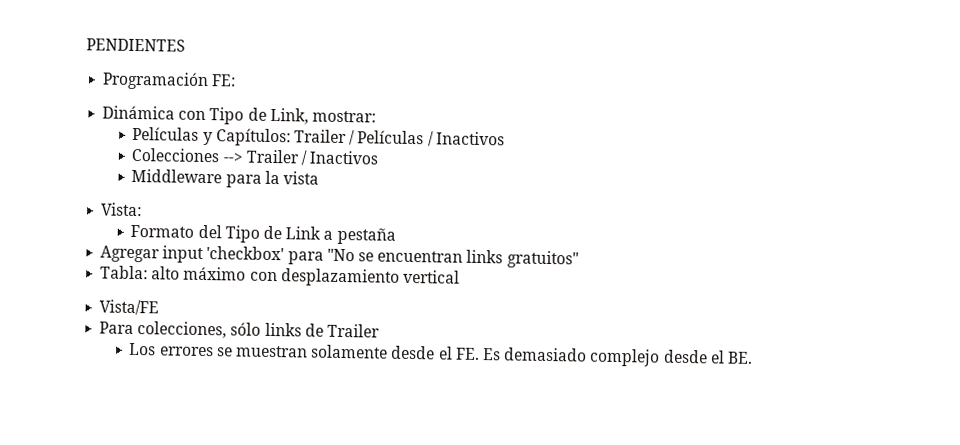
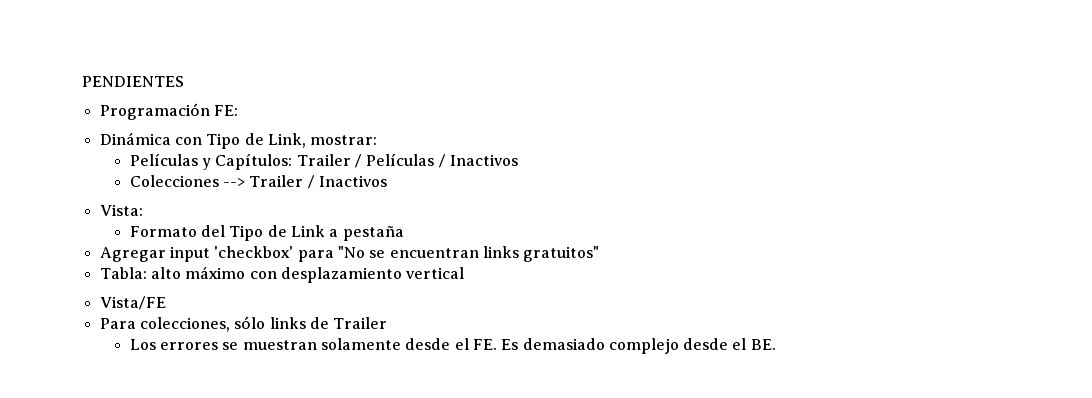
[131,168,320,188] // Middleware para la vista -> (387, 181) none

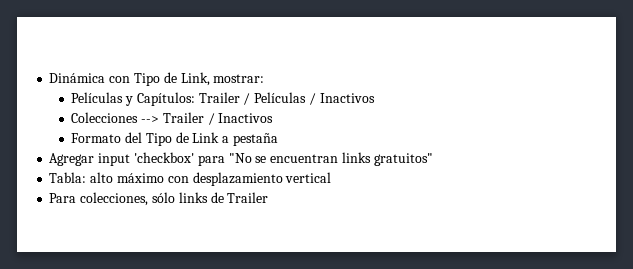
[82,76,184,87] [99,103,238,120] PENDIENTES // Programación FE: // -> (49, 78) none
[99,204,143,216] // Vista: -> (274, 118) none
[99,296,166,310] // Vista/FE -> (332, 177) none
[129,338,776,354] // Los errores se muestran solamente desde el FE. Es demasiado complejo desde el BE. -> (269, 197) none

